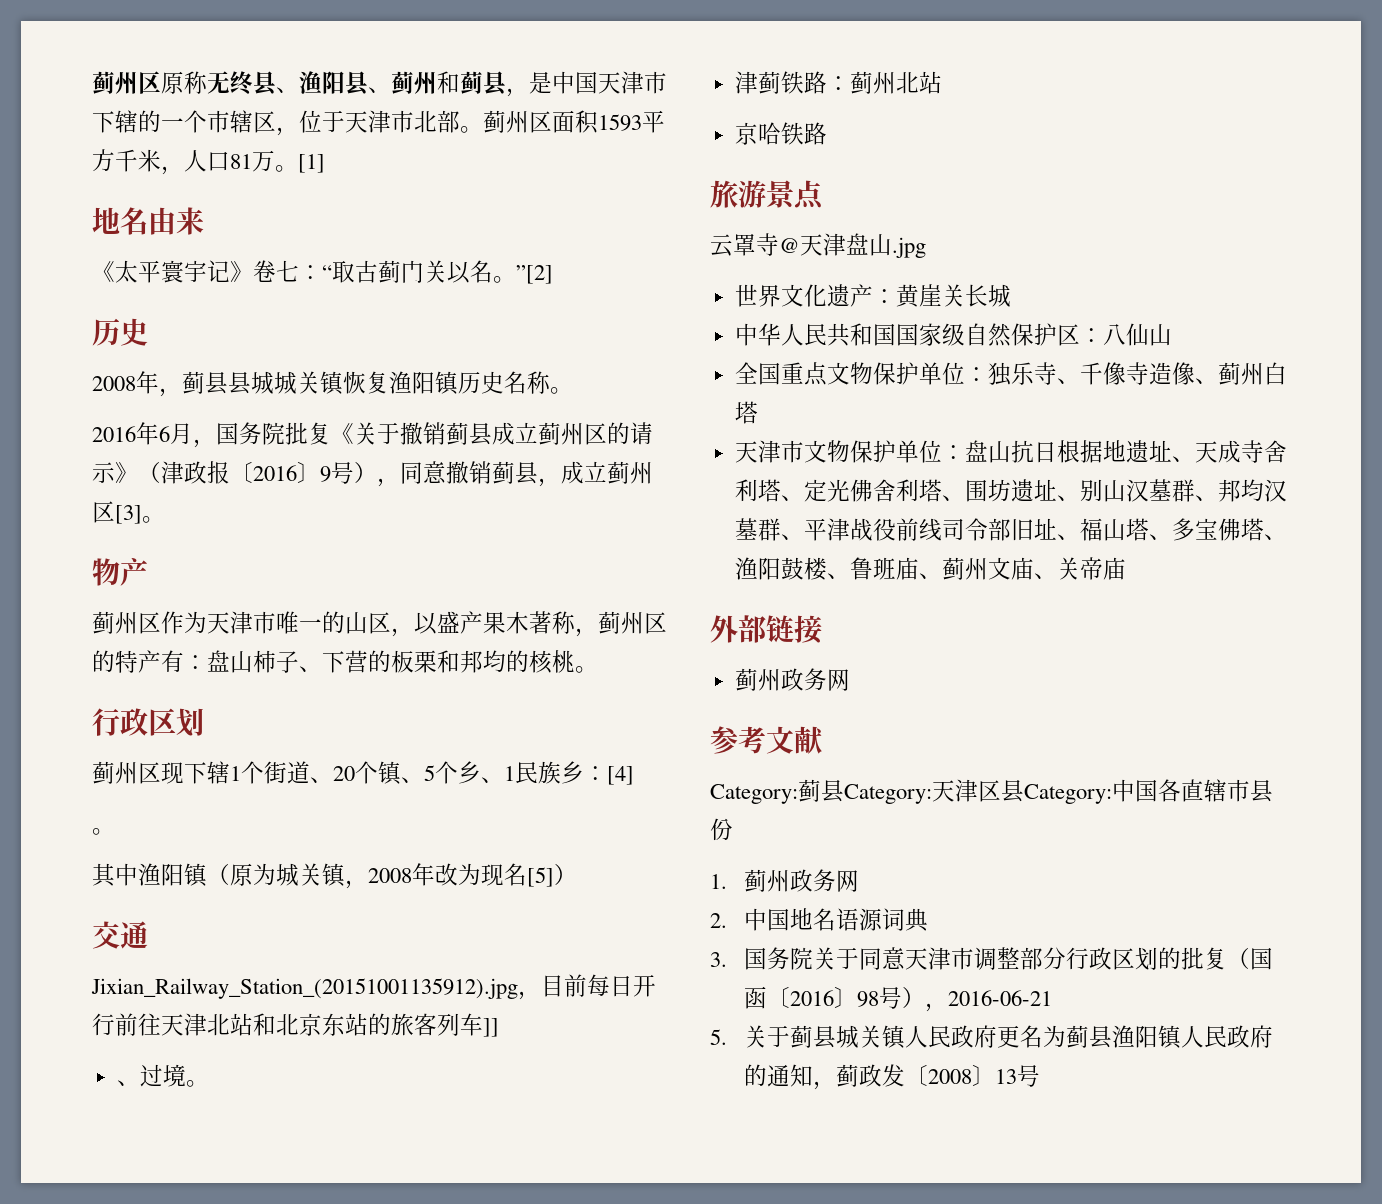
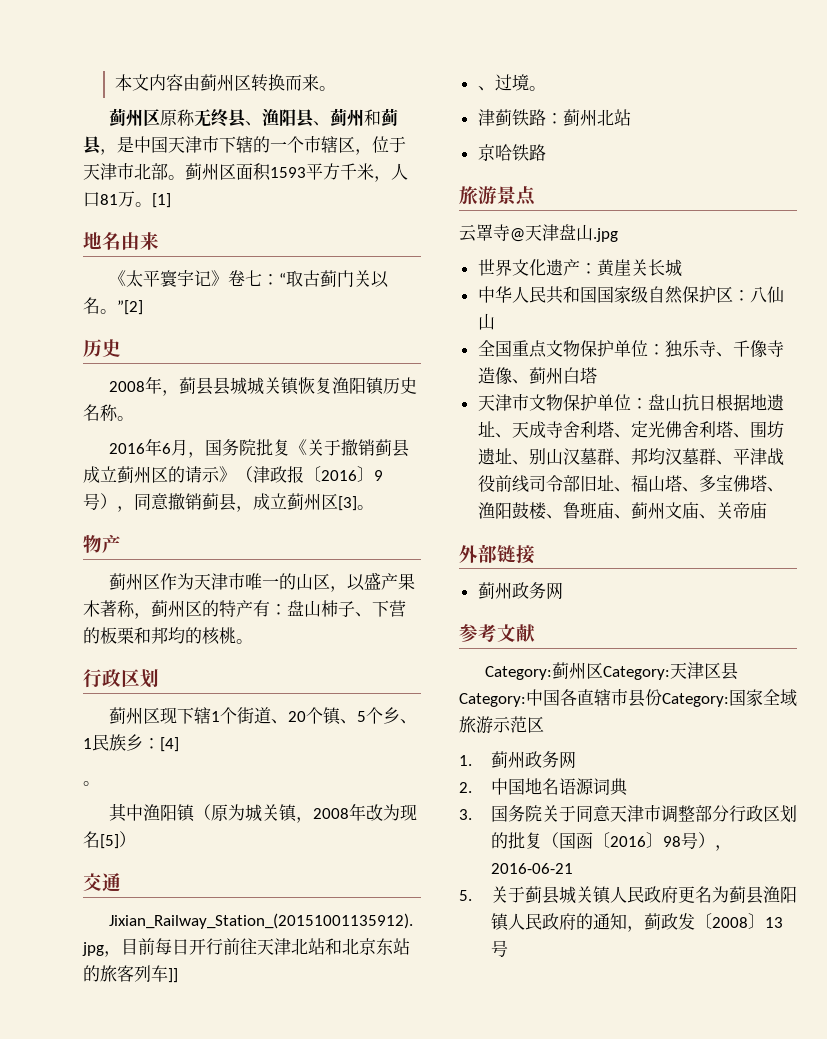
(92, 82) none -> [114,74,336,92] 本文内容由蓟州区转换而来。 //
[821,780,844,803] 县 -> [569,662,604,679] 州区
(733, 829) none -> [662,689,797,707] [459,716,544,734] Category:国家全域旅游示范区

